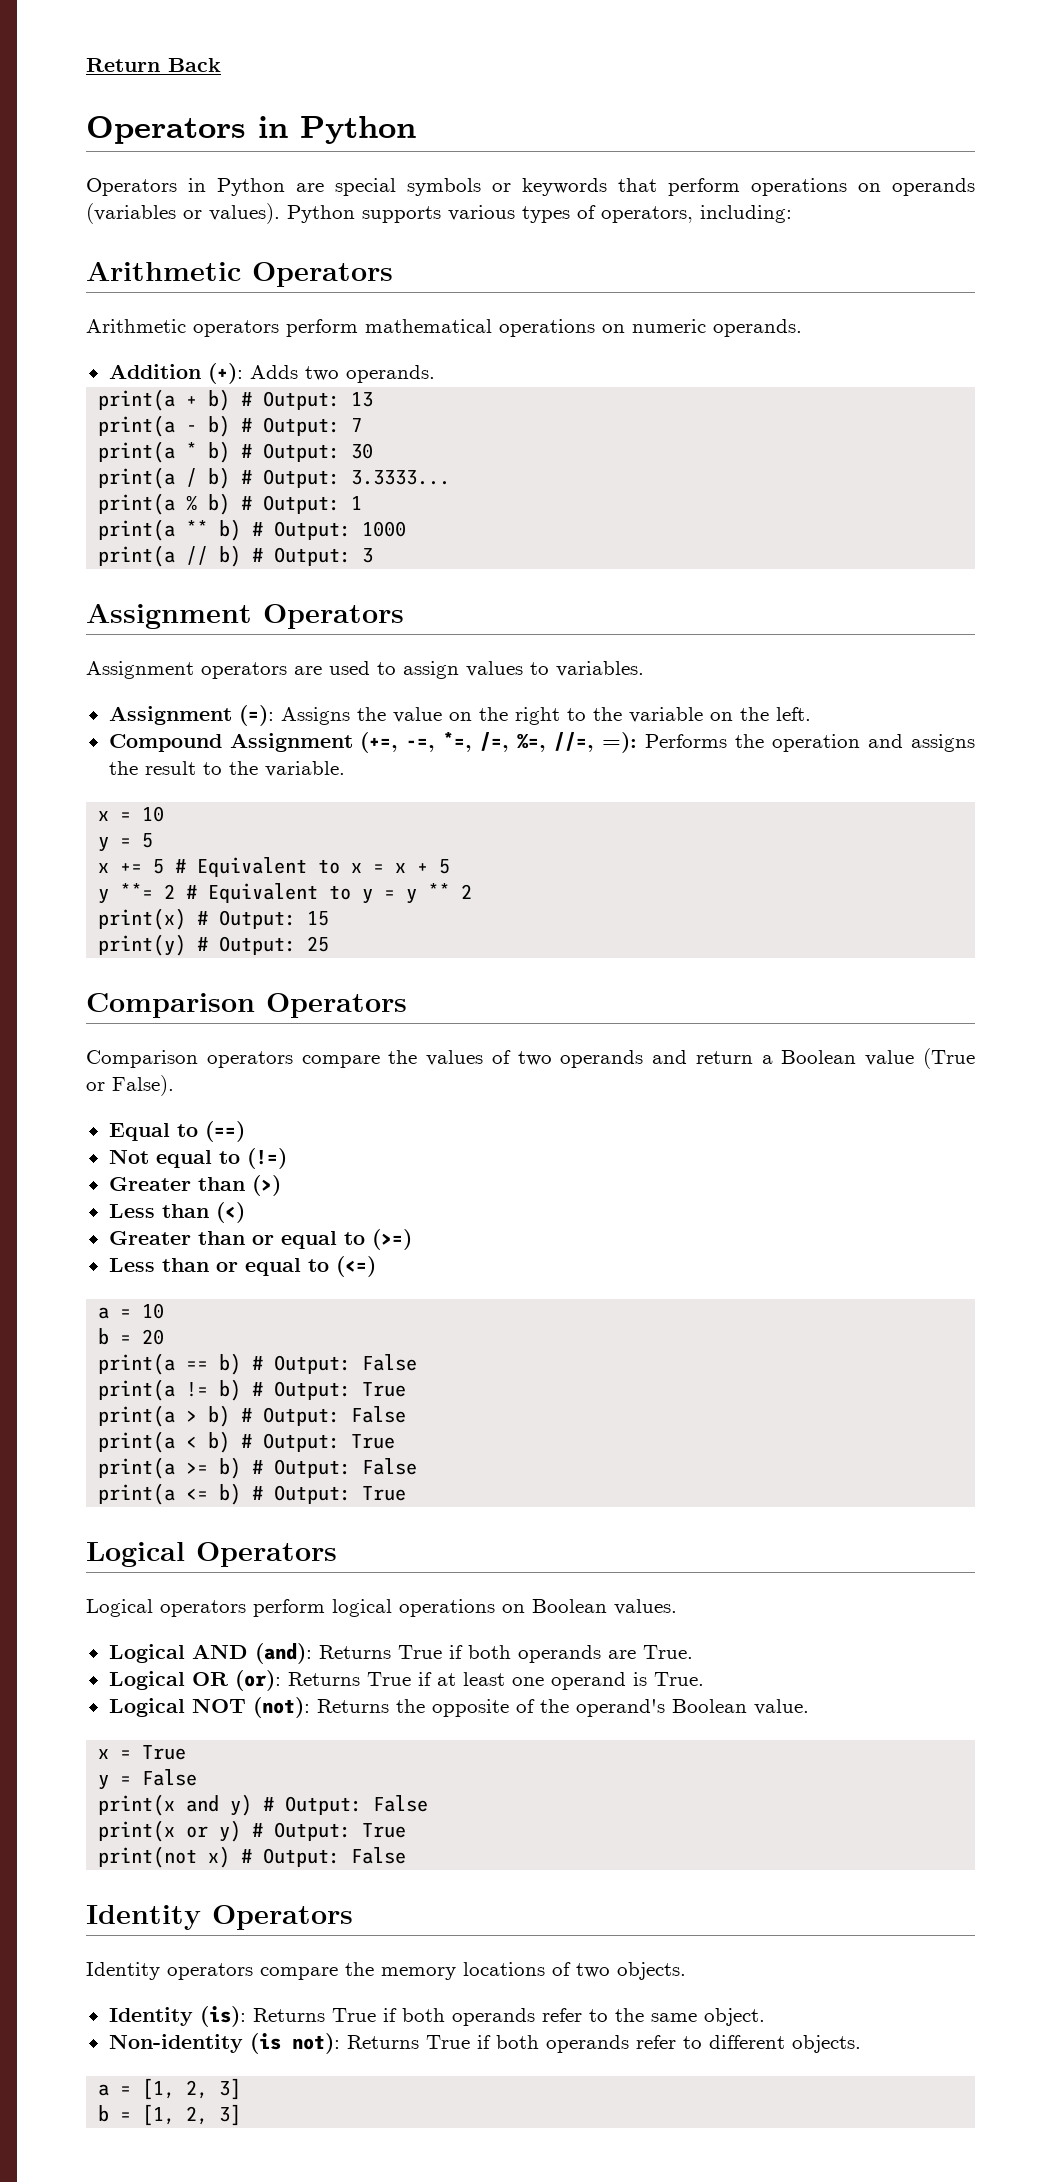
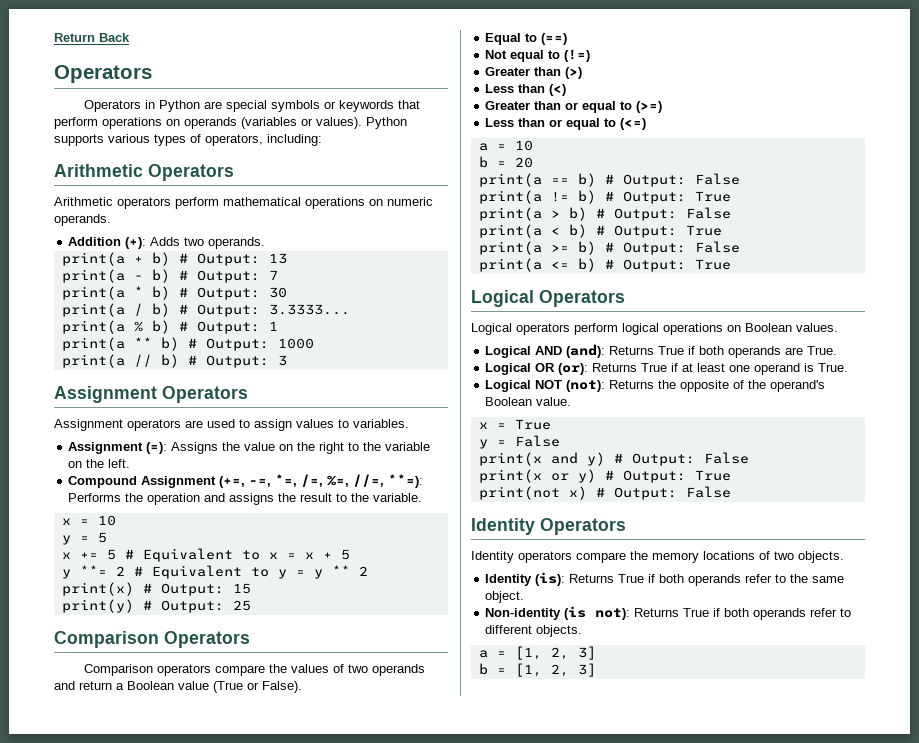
[258,116,416,144] in Python -> (152, 74) none
[602,732,638,753] =): -> [388,474,424,488] **=):

